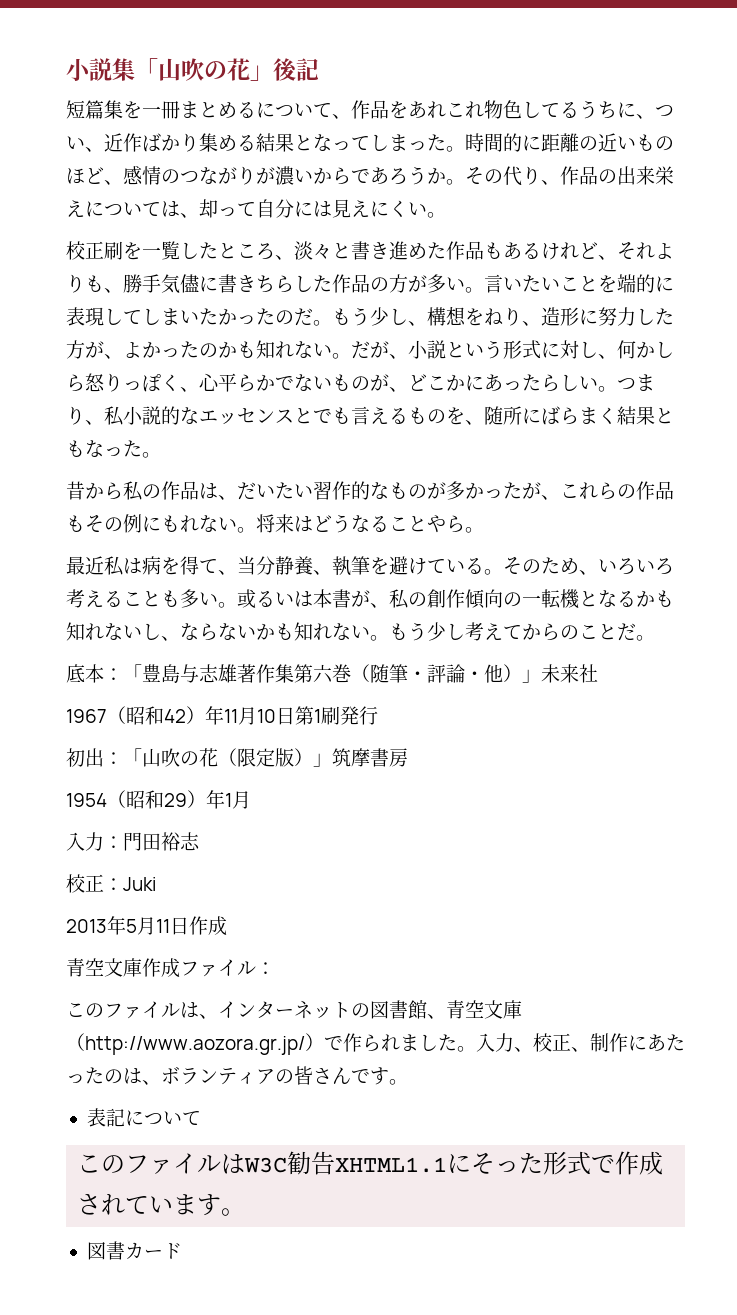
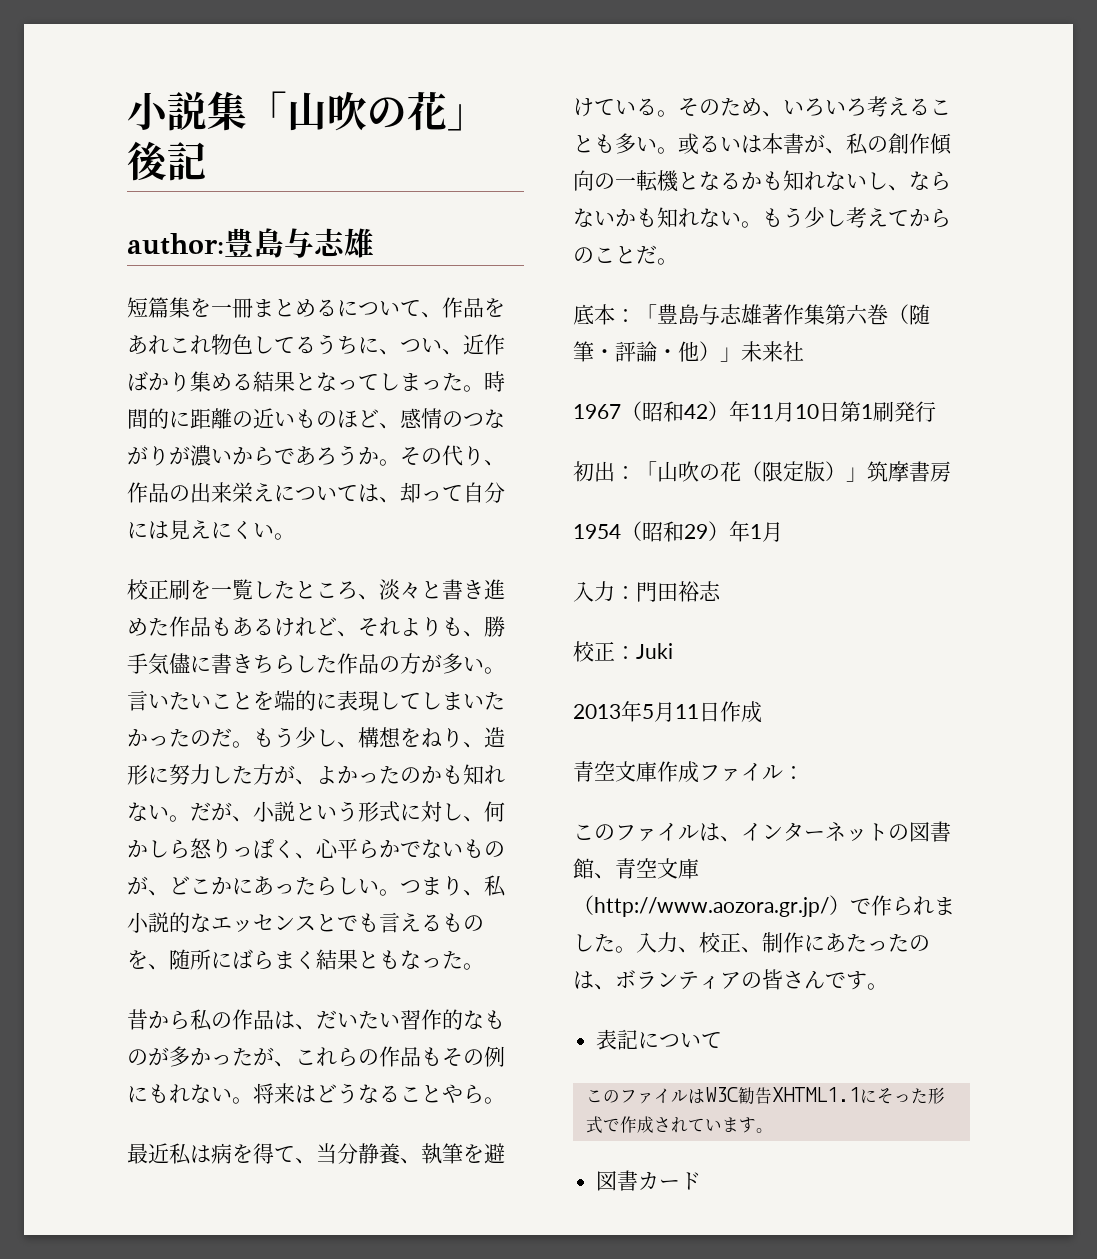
(319, 69) none -> [127,228,374,258] // author:豊島与志雄

